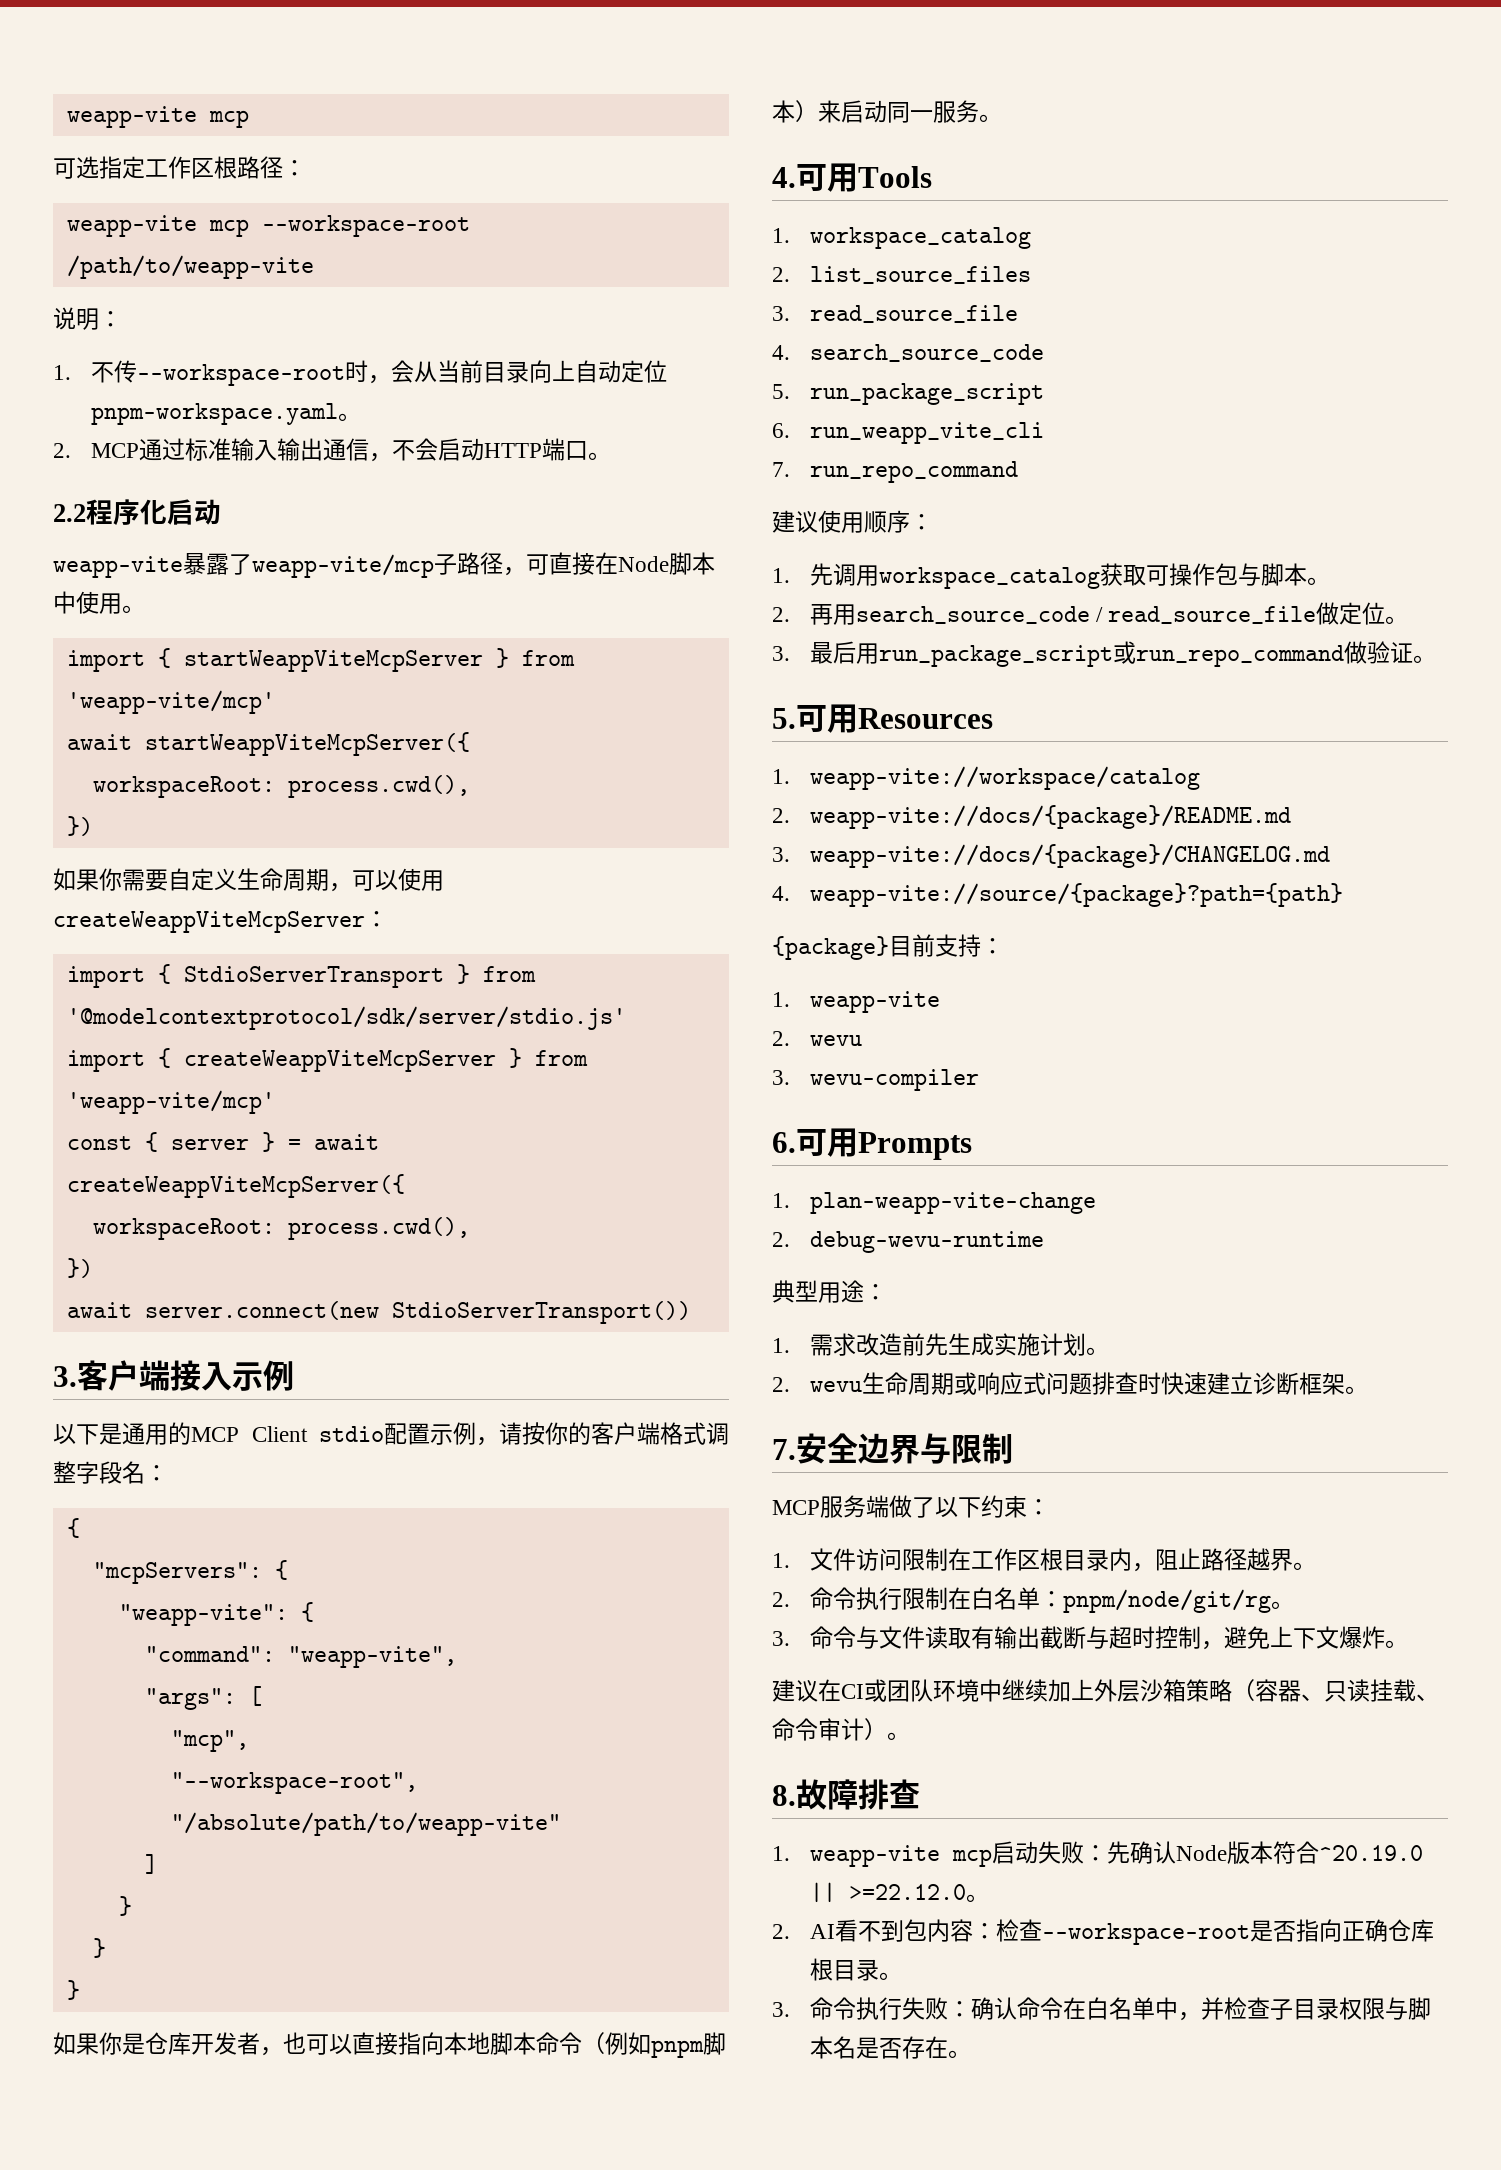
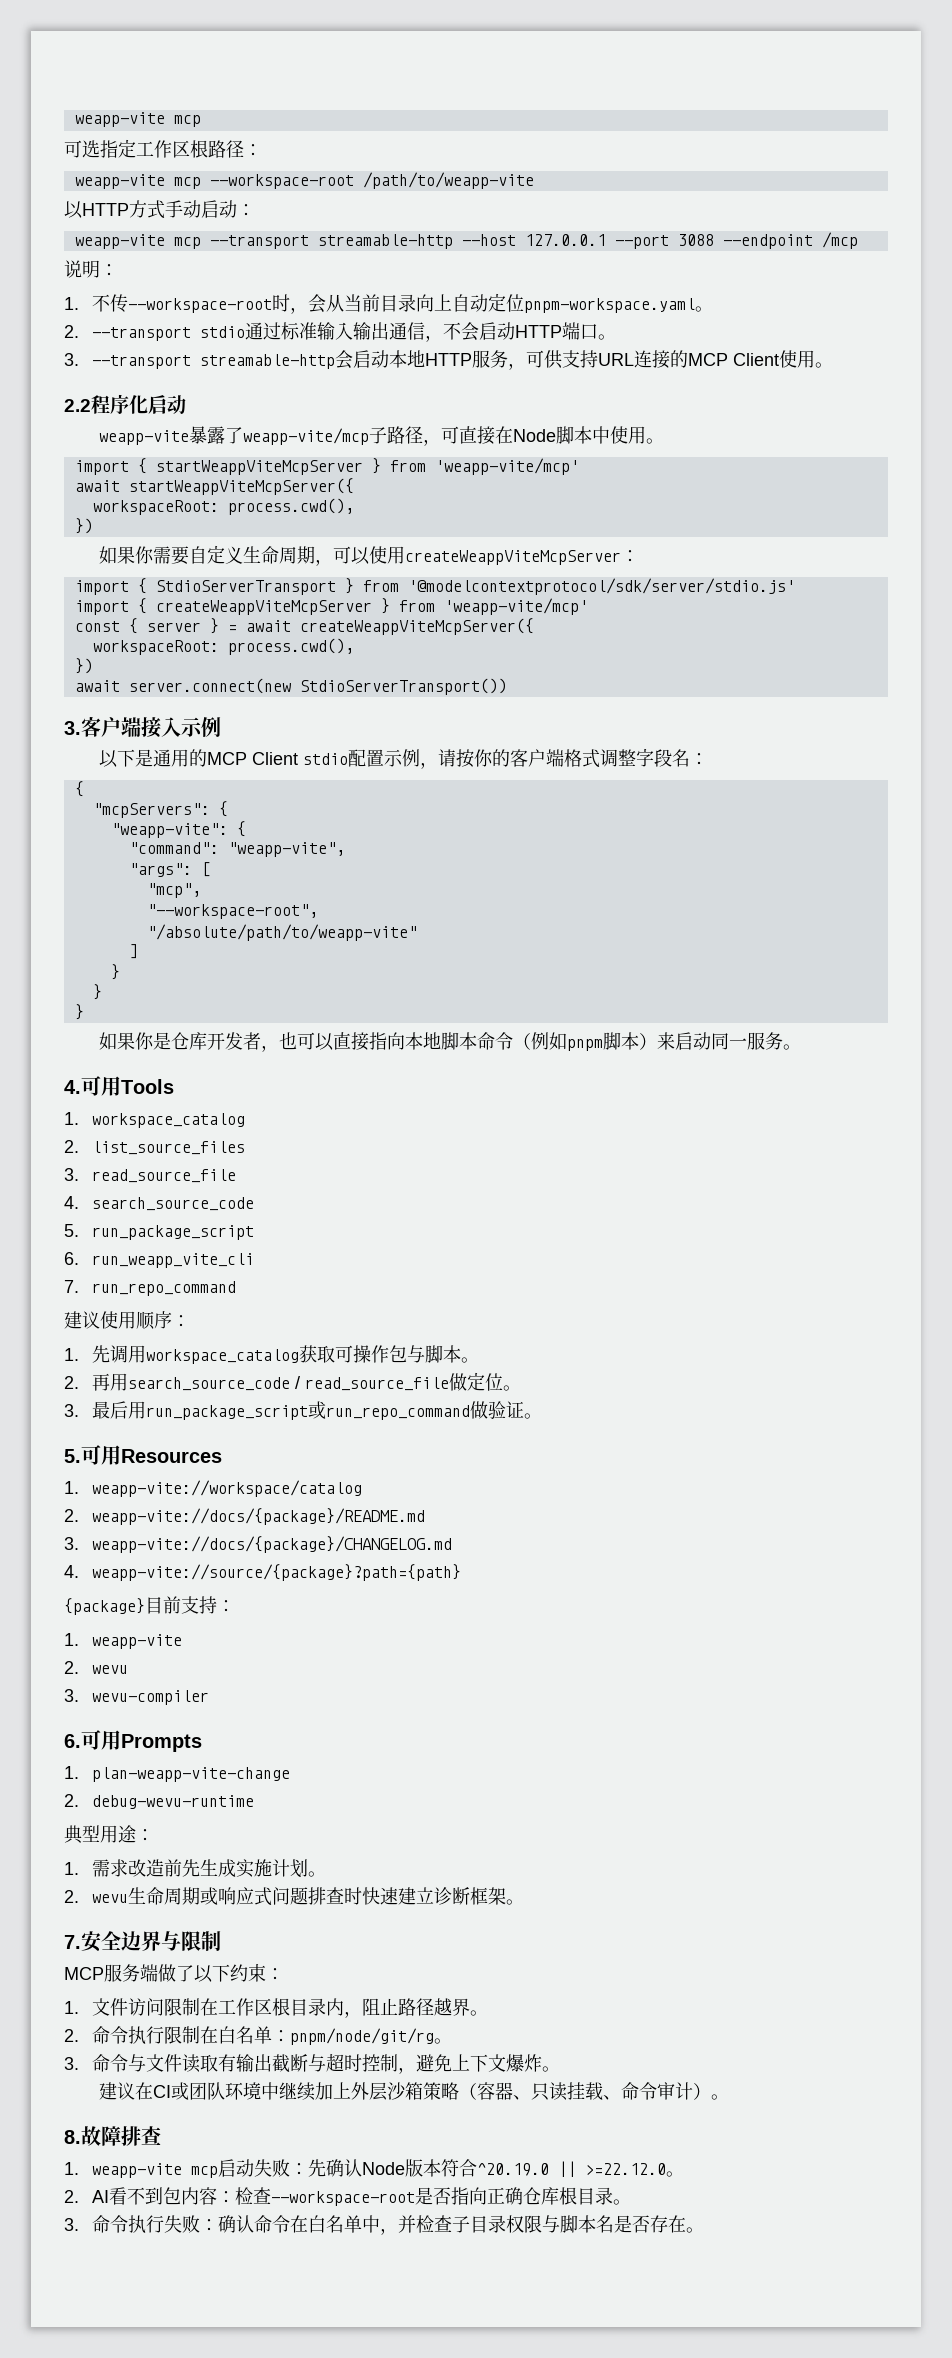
(314, 267) none -> [64,200,255,219] [74,232,858,249] // 以HTTP方式手动启动： // weapp-vite mcp --transport streamable-http --host 127.0.0.1 --port 3088 --endpoint /mcp
[91,443,140,458] MCP -> [92,326,246,341] --transport stdio
(612, 456) none -> [64,350,834,370] // 3. --transport streamable-http会启动本地HTTP服务，可供支持URL连接的MCP Client使用。

